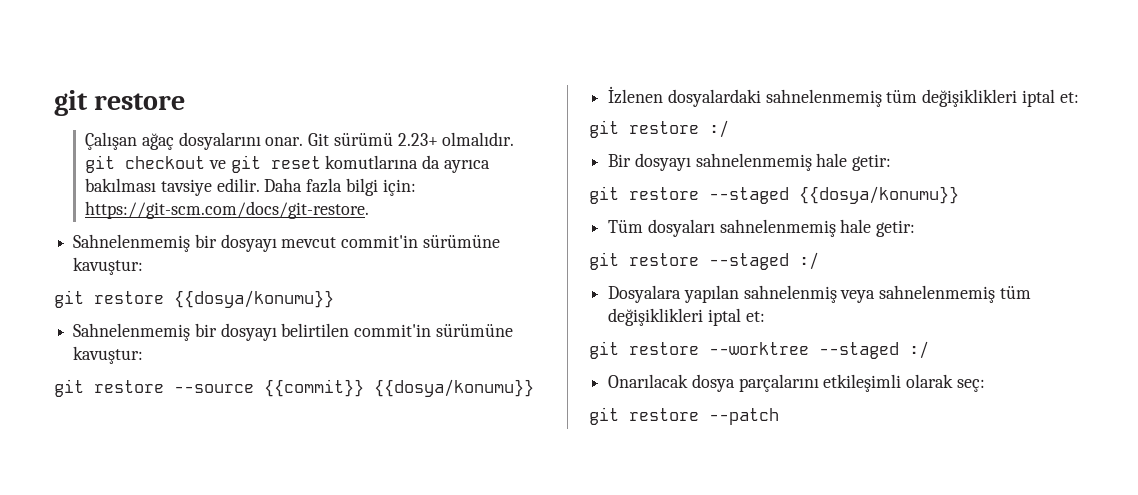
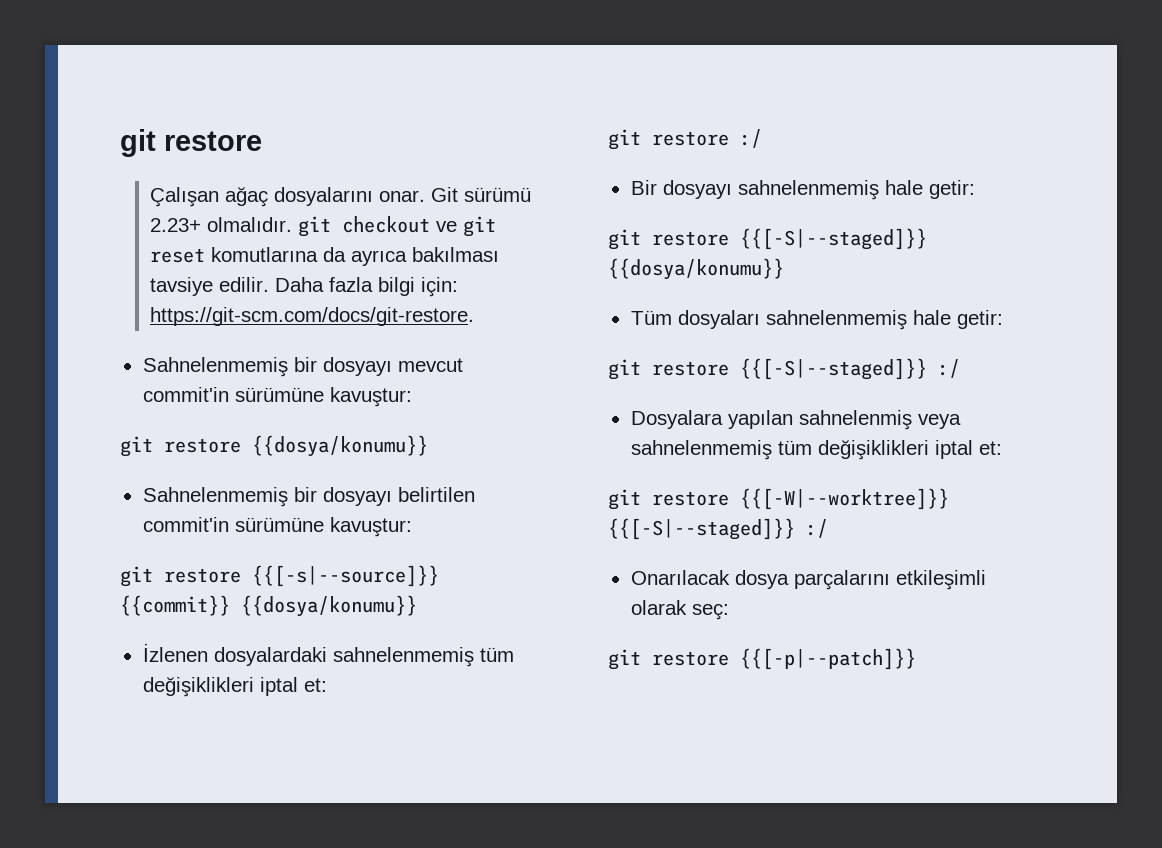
[174,384,254,393] --source -> [252,565,439,587] {{[-s|--source]}}
[709,187,789,204] --staged -> [740,228,927,250] {{[-S|--staged]}}
[709,253,789,270] --staged -> [740,358,927,380] {{[-S|--staged]}}
[709,342,899,359] --worktree --staged -> [740,488,949,510] [608,518,795,540] {{[-W|--worktree]}} {{[-S|--staged]}}
[709,408,779,425] --patch -> [740,648,916,670] {{[-p|--patch]}}

